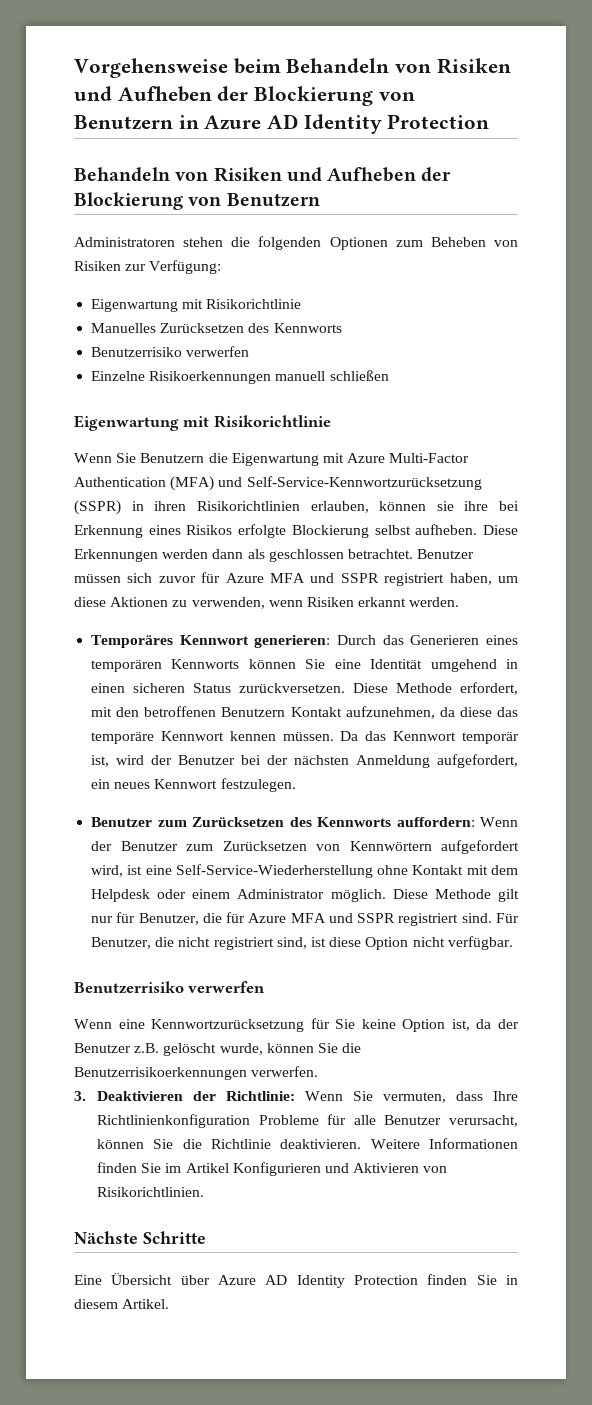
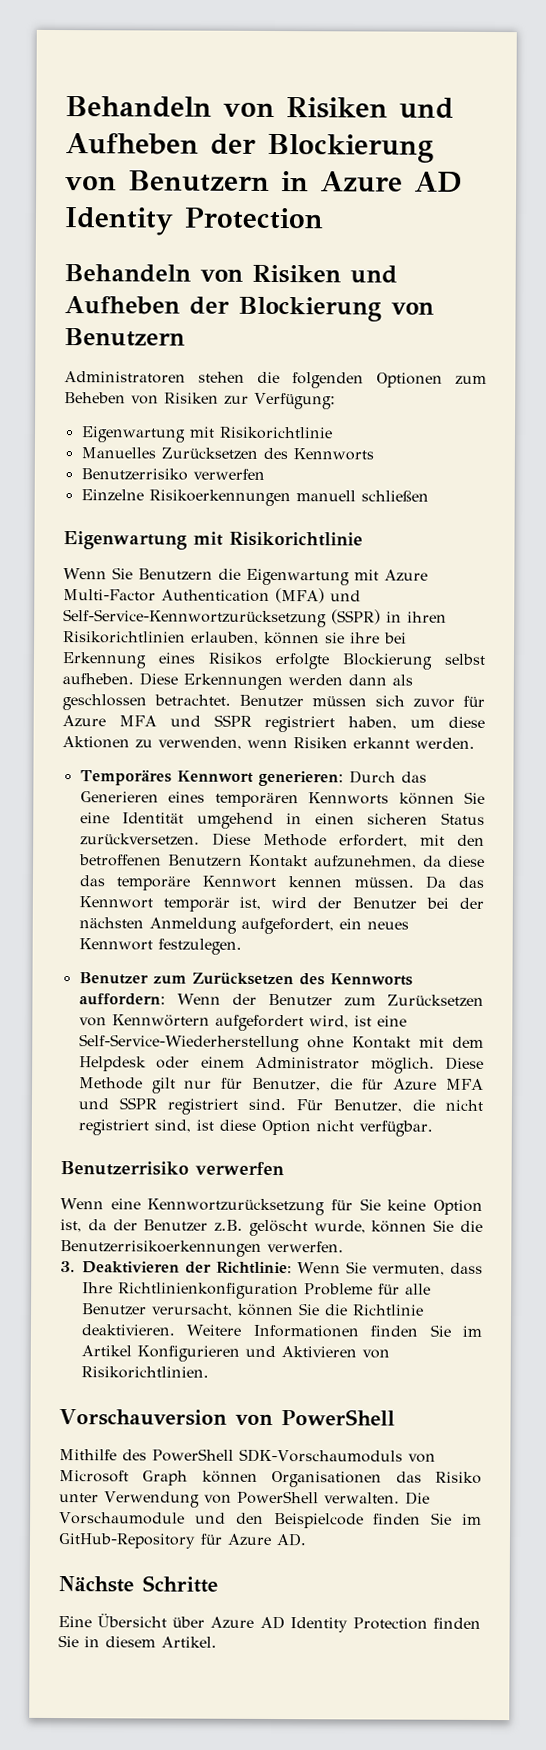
[74,58,281,78] Vorgehensweise beim -> (65, 107) none
(205, 1192) none -> [59,1409,395,1426] [59,1448,436,1463] [59,1470,482,1488] [59,1490,430,1508] [59,1512,482,1529] [58,1533,307,1549] // Vorschauversion von PowerShell // Mithilfe des PowerShell SDK-Vorschaumoduls von Microsoft Graph können Organisationen das Risiko unter Verwendung von PowerShell verwalten. Die Vorschaumodule und den Beispielcode finden Sie im GitHub-Repository für Azure AD.

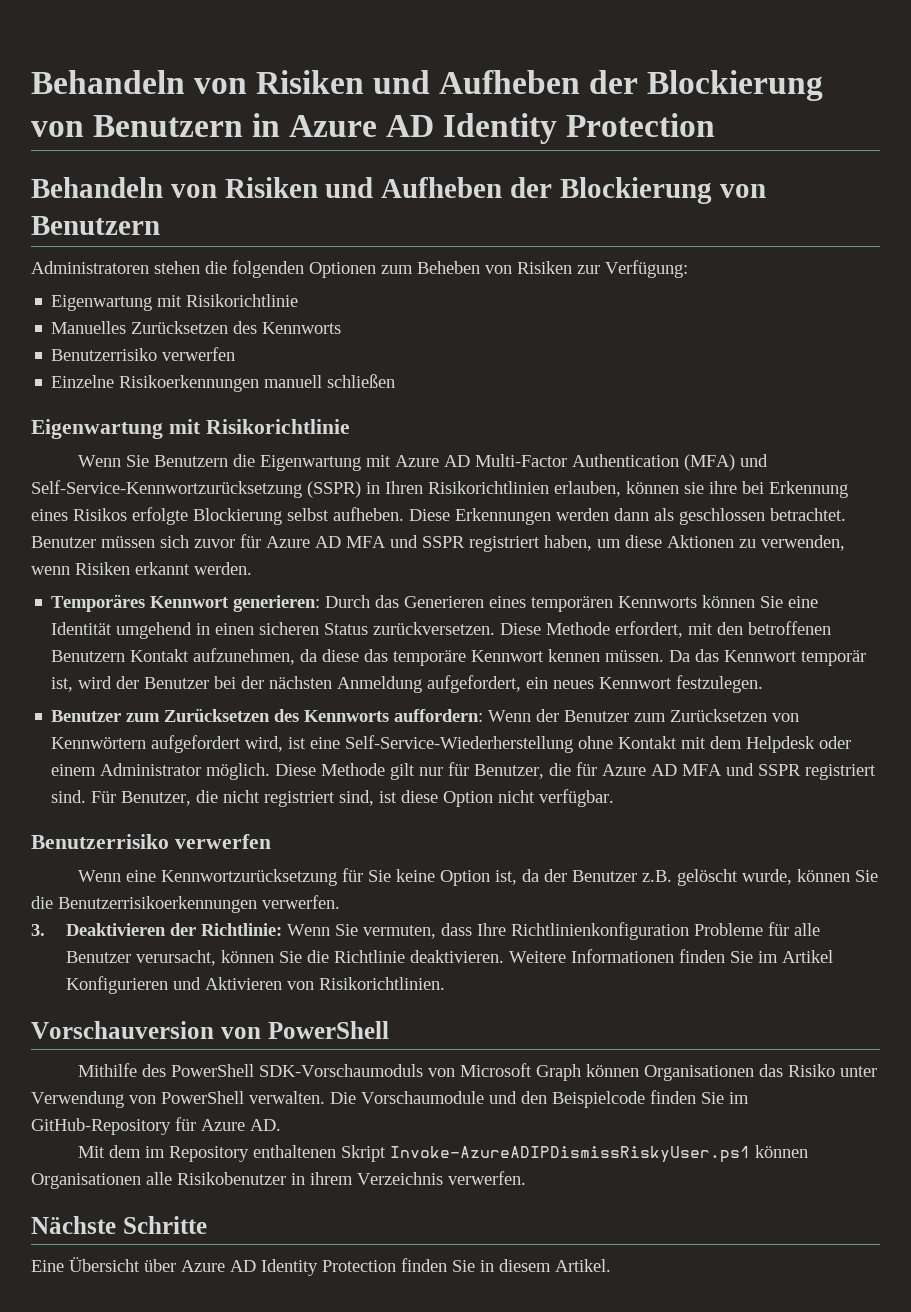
(428, 575) none -> [444,455,471,467] AD
[407,611,447,623] ihren -> [385,481,423,494] Ihren
(106, 721) none -> [315,536,341,548] AD
(438, 1084) none -> [651,764,678,776] AD
(307, 1540) none -> [78,1145,809,1163] [31,1171,526,1189] // Mit dem im Repository enthaltenen Skript Invoke-AzureADIPDismissRiskyUser.ps1 können Organisationen alle Risikobenutzer in ihrem Verzeichnis verwerfen.

